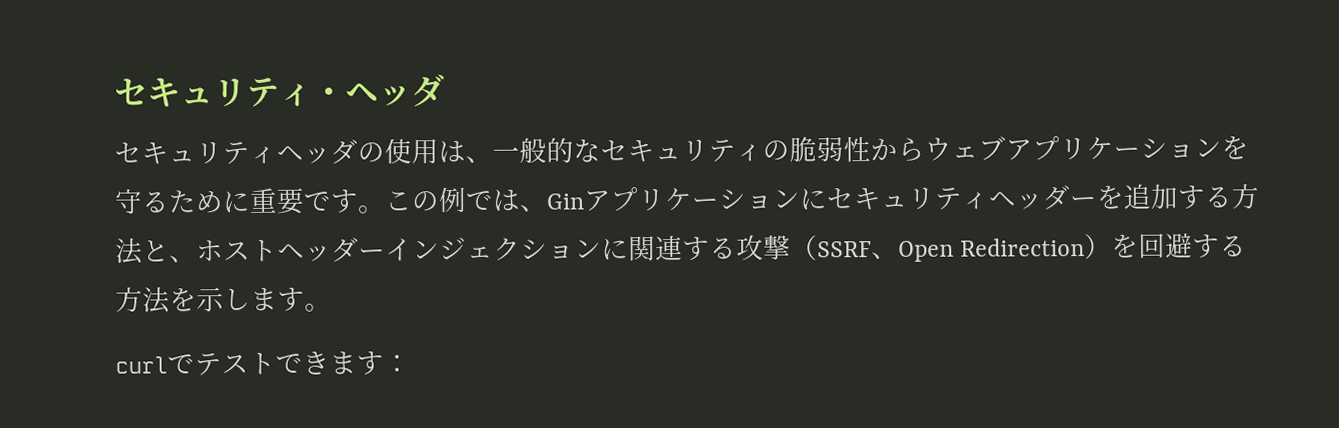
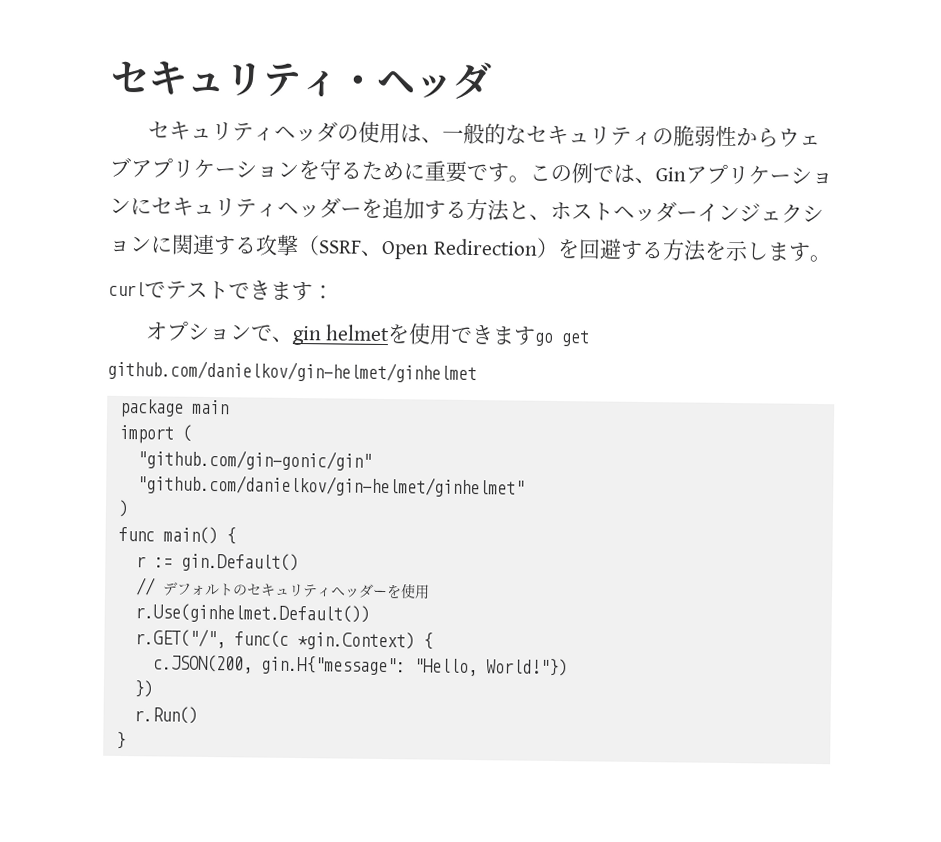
(411, 363) none -> [144,321,591,347] [107,359,477,384] [119,398,229,418] [118,424,192,444] [136,449,372,471] [136,474,525,498] [117,499,129,518] [117,526,236,545] [135,552,299,573] [134,577,430,600] [134,603,370,624] [134,628,433,651] [152,654,568,677] [133,680,153,698] [133,706,198,724] [115,731,126,750] // オプションで、gin helmetを使用できますgo get github.com/danielkov/gin-helmet/ginhelmet // package main // import ( // "github.com/gin-gonic/gin" // "github.com/danielkov/gin-helmet/ginhelmet" // ) // func main() { // r := gin.Default() // // デフォルトのセキュリティヘッダーを使用 // r.Use(ginhelmet.Default()) // r.GET("/", func(c *gin.Context) { // c.JSON(200, gin.H{"message": "Hello, World!"}) // }) // r.Run() // }

